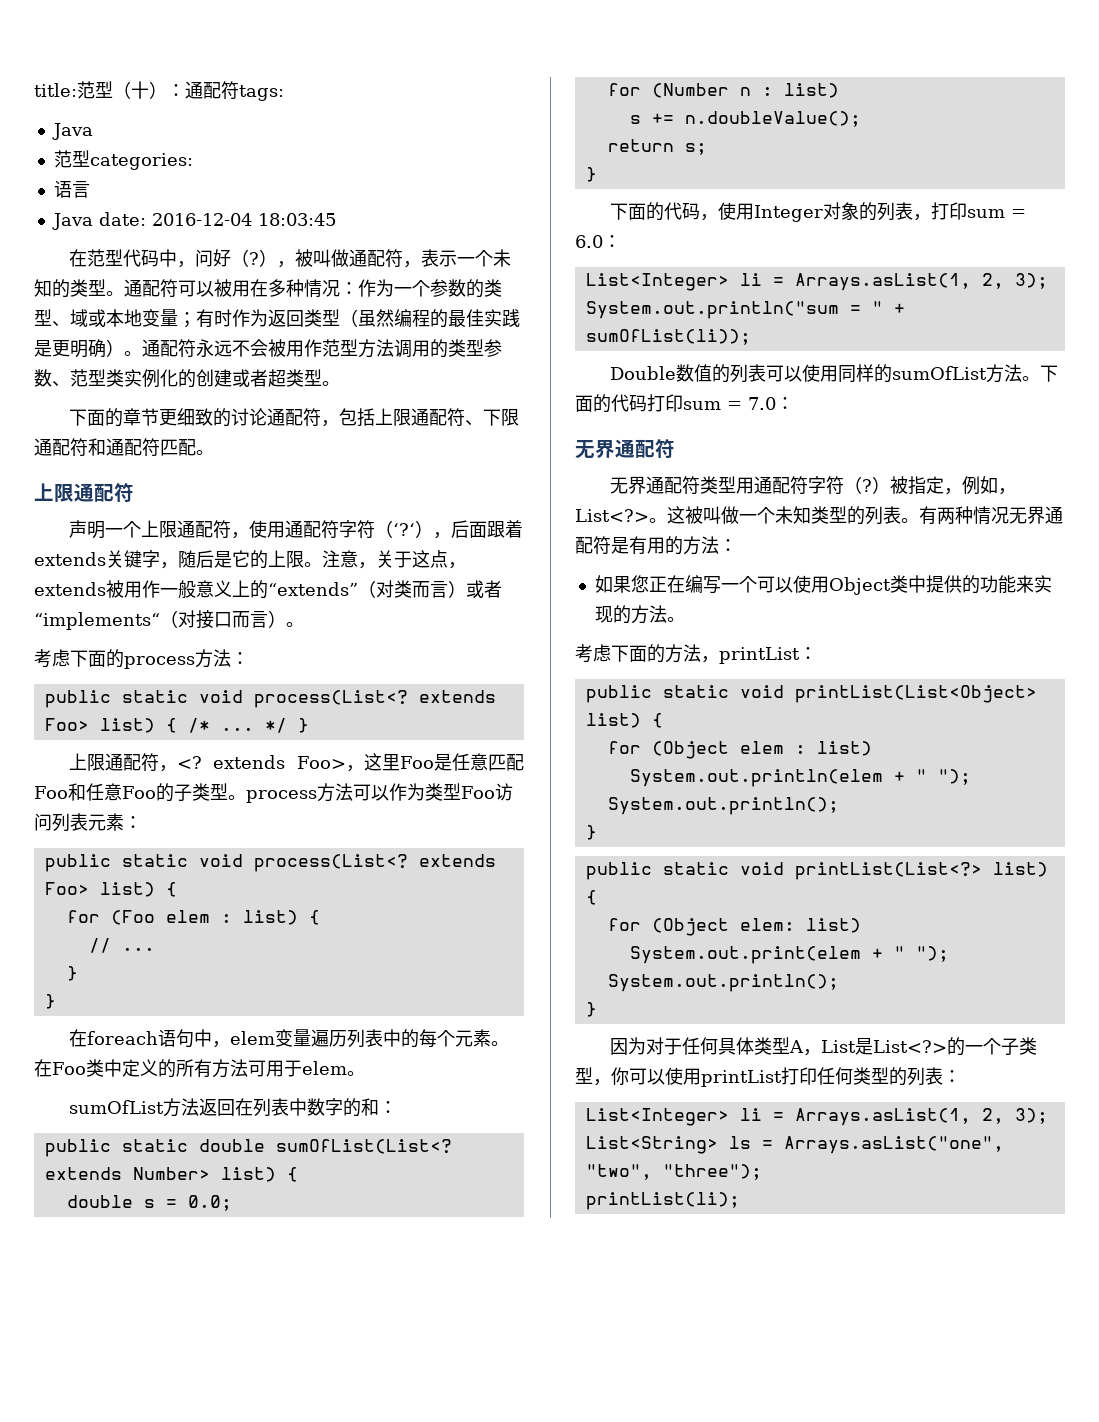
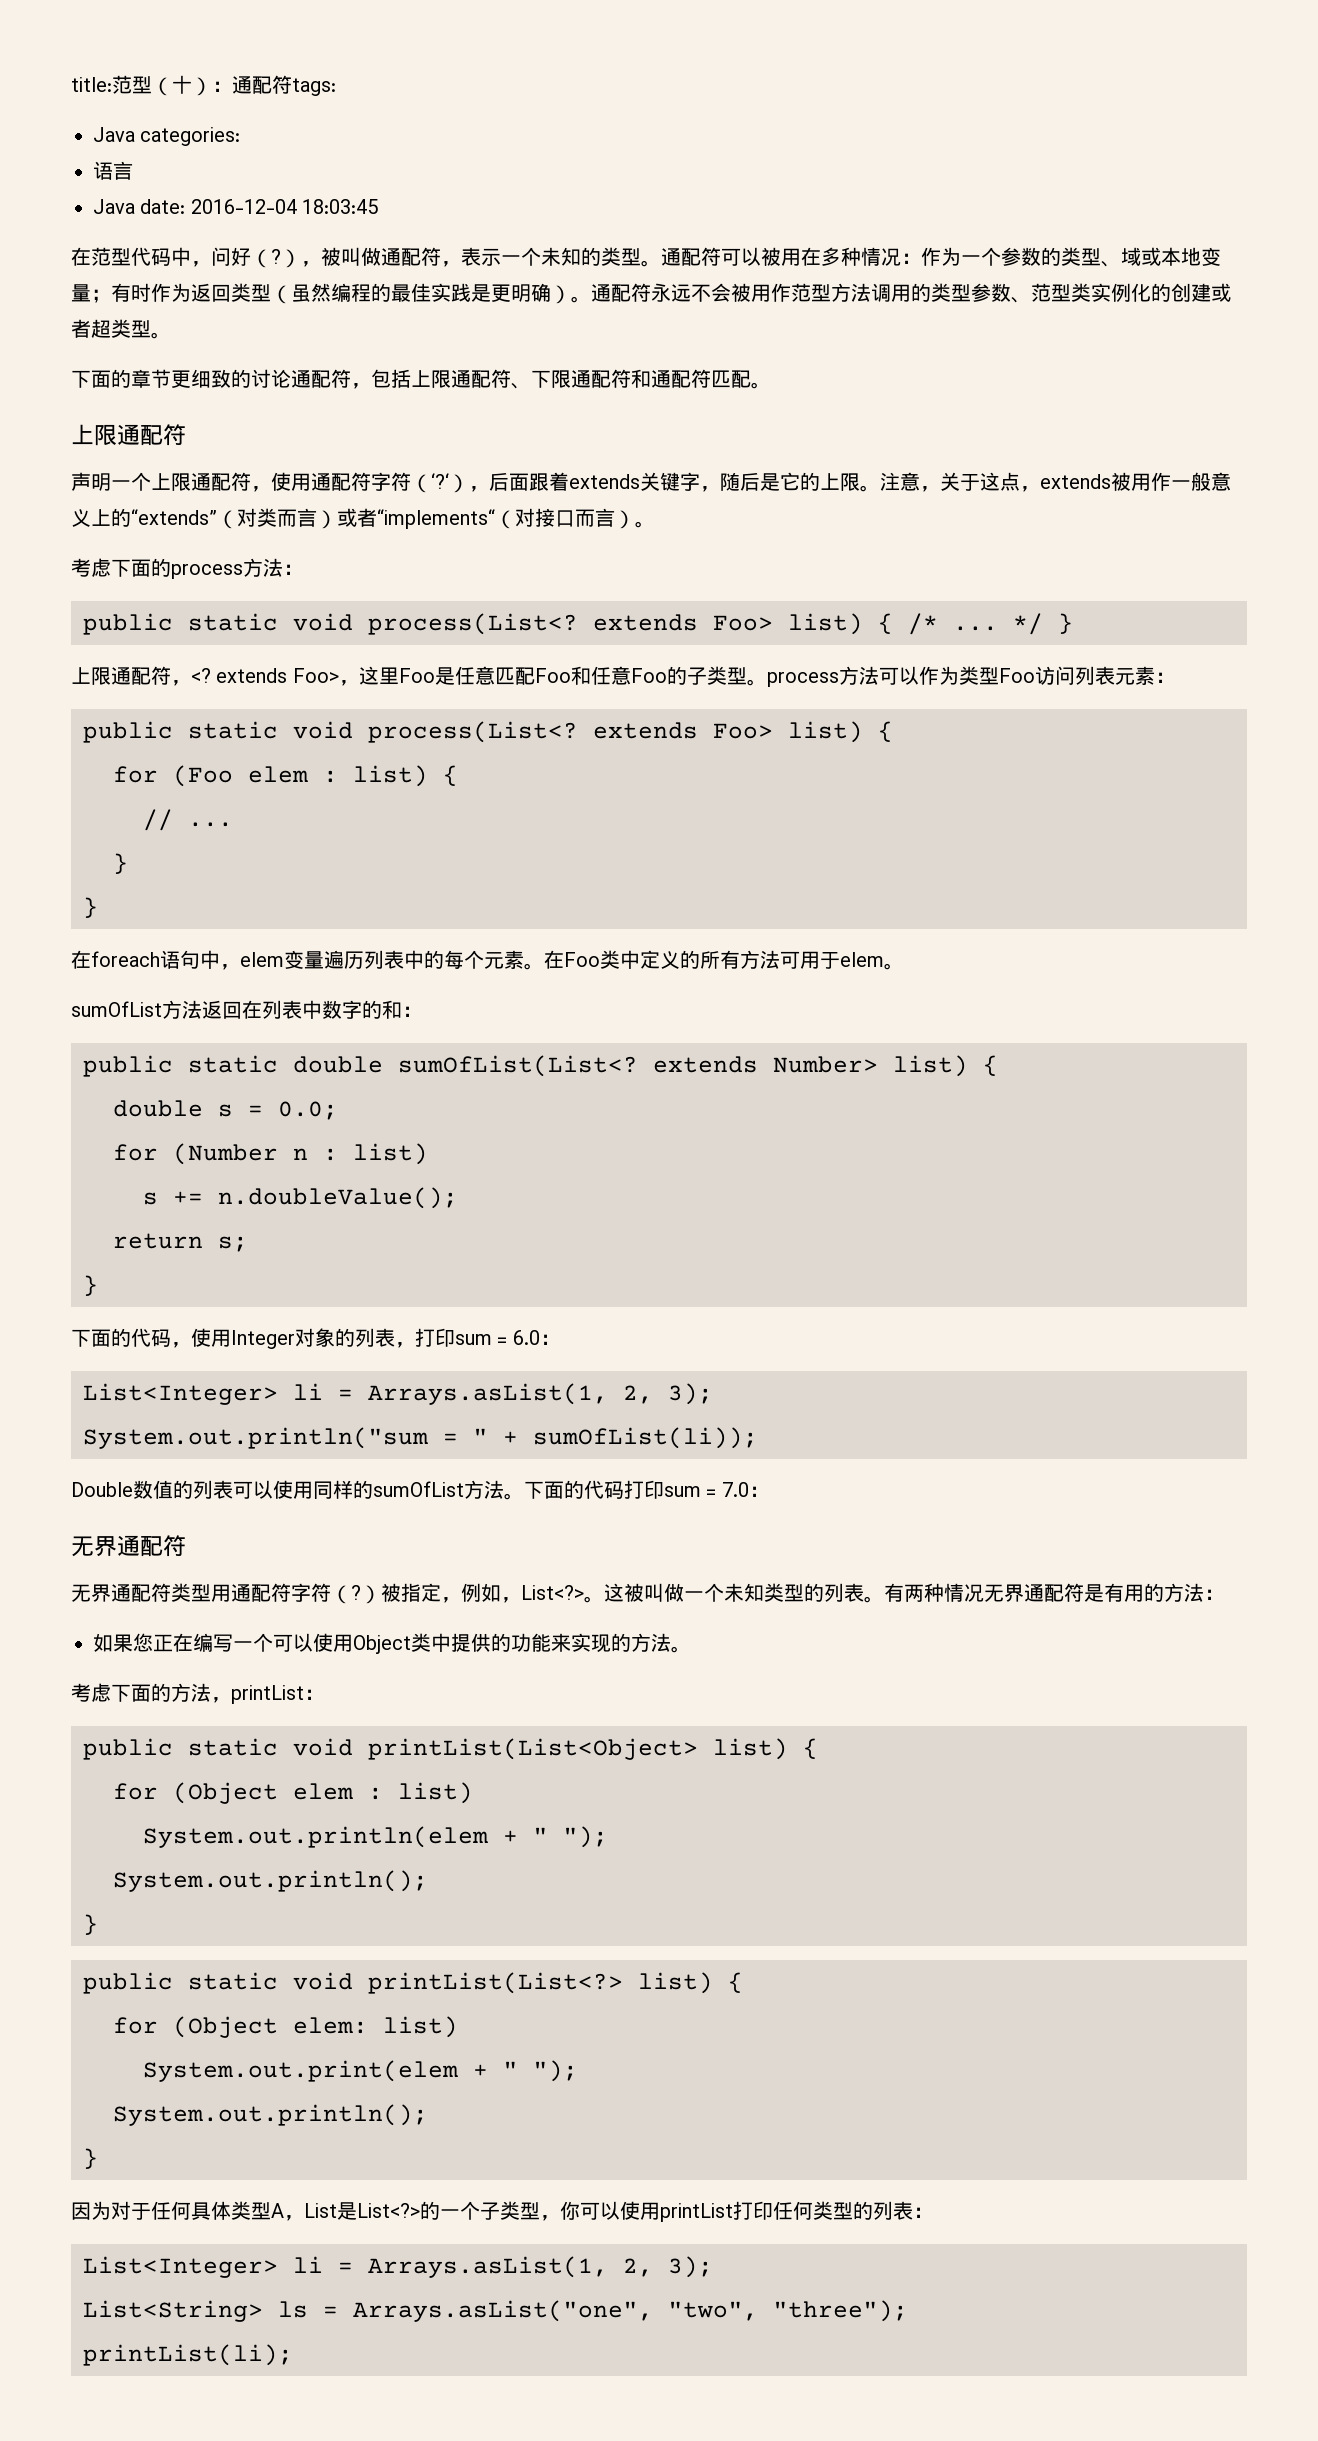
[53,150,90,168] // 范型 -> (135, 134) none

